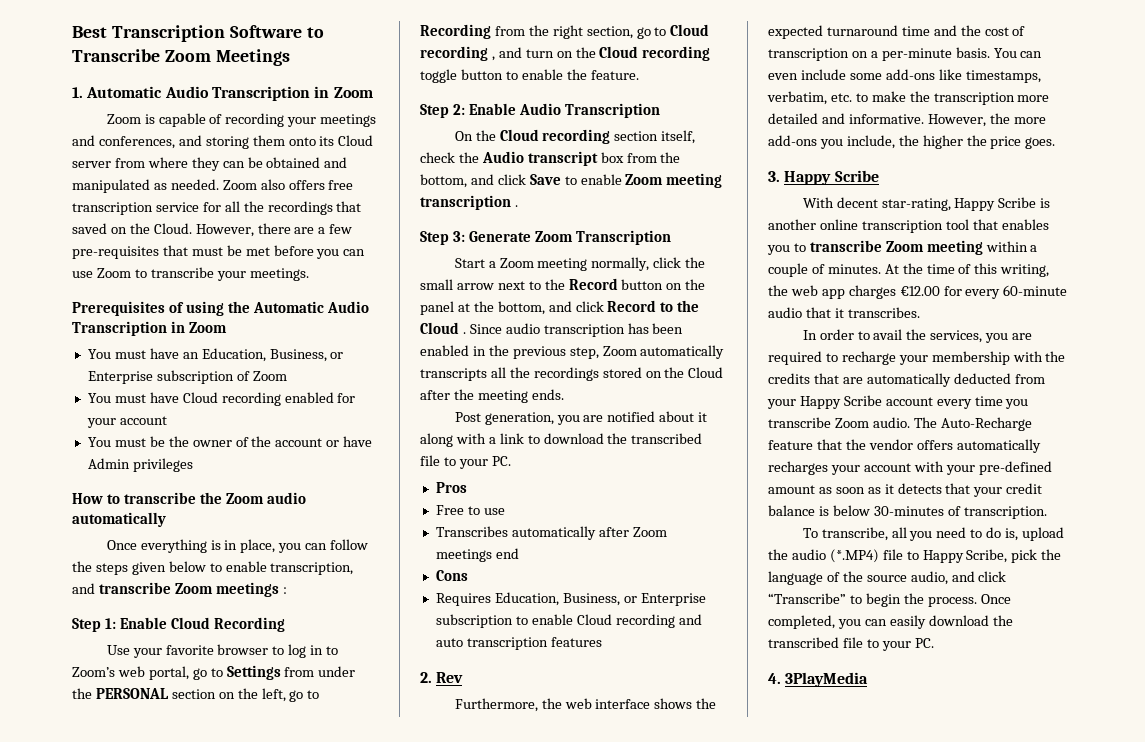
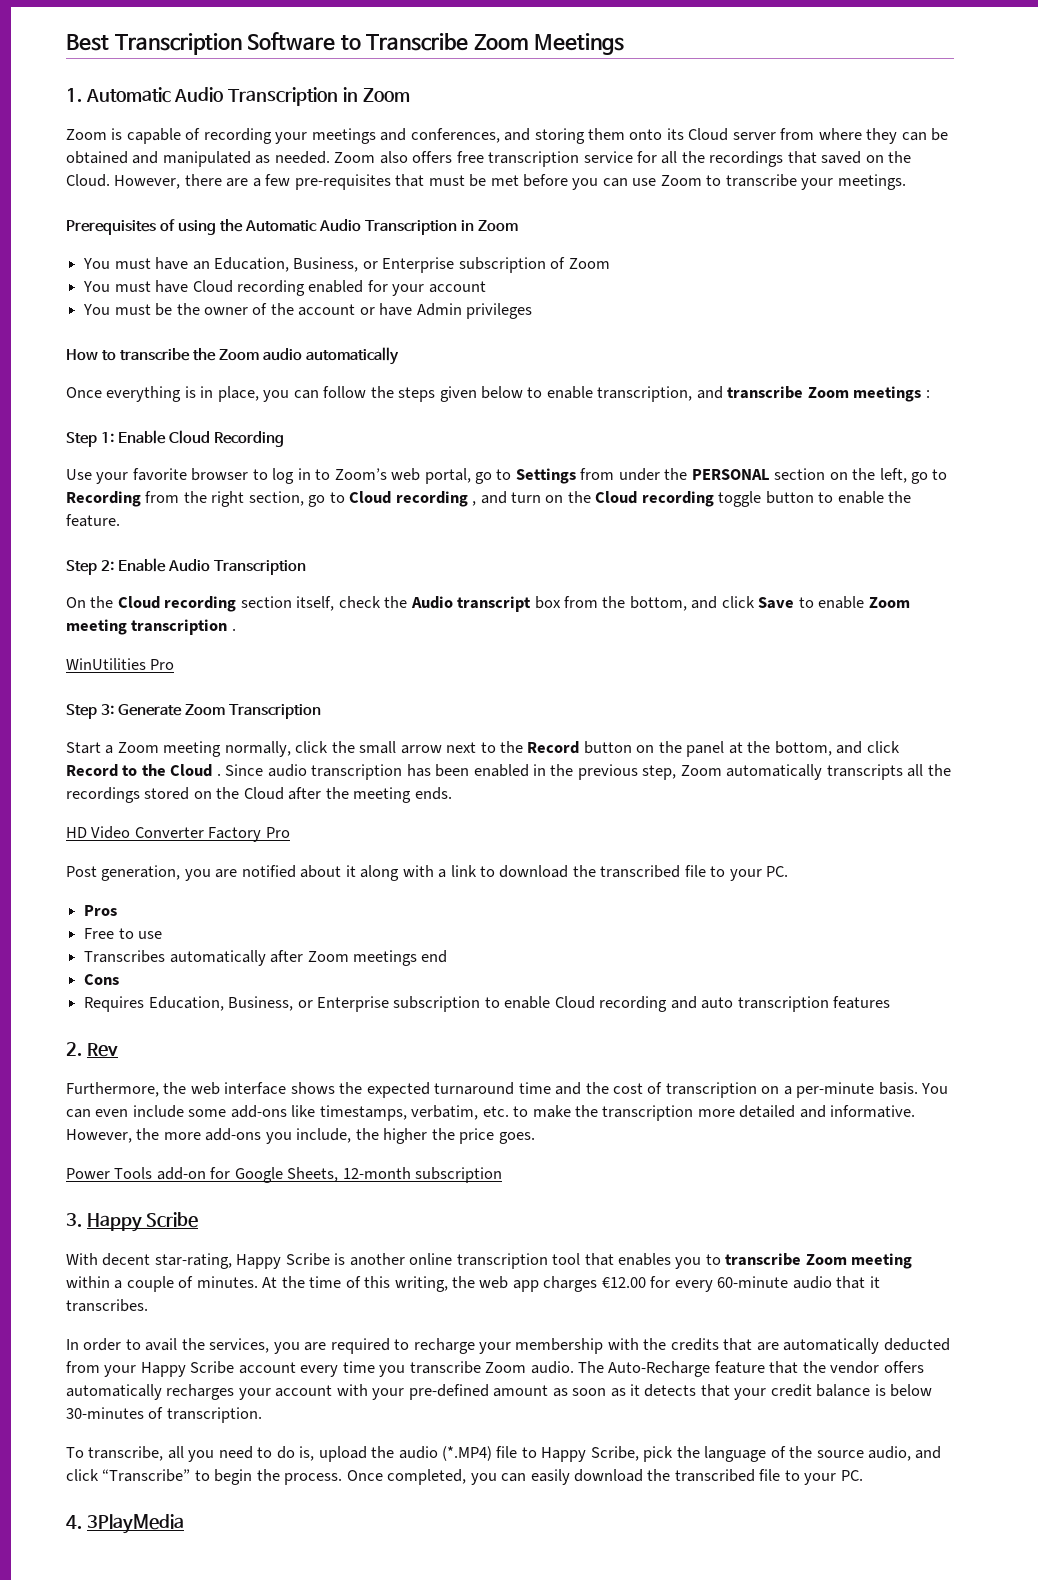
(518, 206) none -> [66,658,175,670] // WinUtilities Pro
(564, 394) none -> [66,826,290,842] // HD Video Converter Factory Pro
(1056, 143) none -> [66,1167,503,1183] // Power Tools add-on for Google Sheets, 12-month subscription

